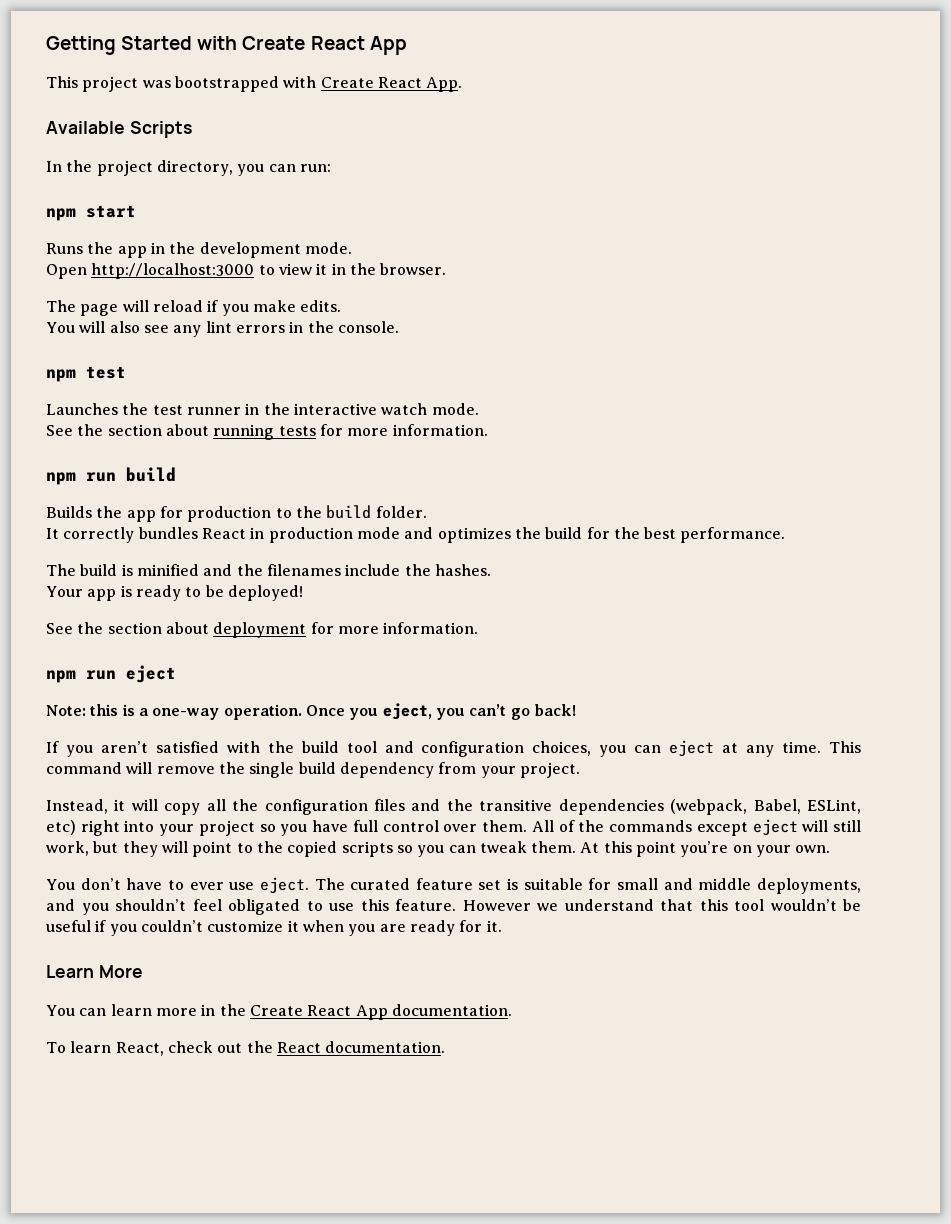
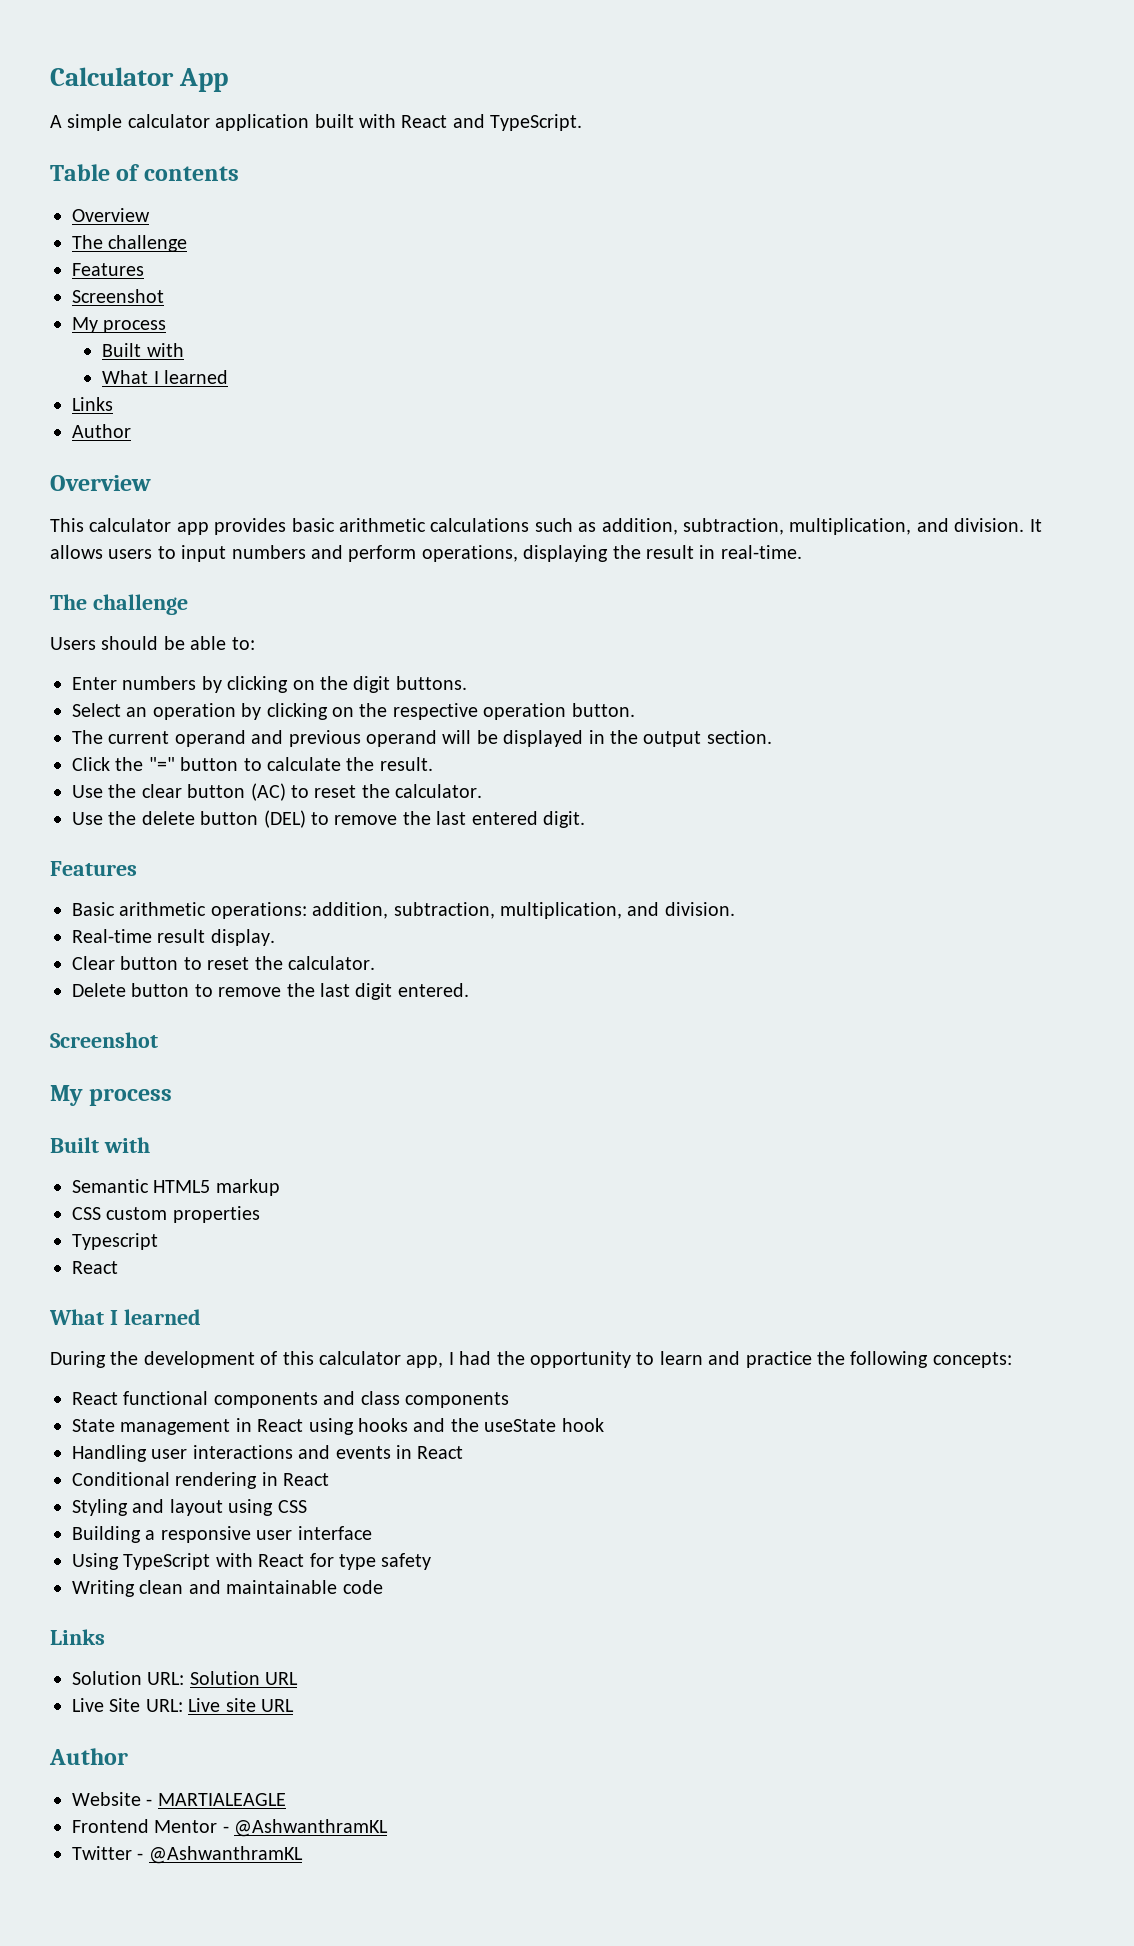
[46,36,407,55] [46,76,463,92] [46,121,192,138] [46,160,331,176] [46,205,136,221] [46,242,352,258] [46,263,447,279] [46,300,342,316] [46,321,399,337] [46,366,126,382] [46,403,479,415] [46,424,488,440] [46,467,176,485] [46,505,427,522] [46,527,786,543] [46,564,491,576] [46,585,303,601] [46,622,479,638] [46,665,176,683] [46,703,576,720] [46,740,862,757] [46,762,580,778] [46,799,862,815] [46,819,861,836] [46,841,831,857] [46,877,861,894] [46,899,861,915] [46,920,502,936] [46,965,143,978] [46,1004,512,1020] [46,1041,446,1056] Getting Started with Create React App // This project was bootstrapped with Create React App. // Available Scripts // In the project directory, you can run: // npm start // Runs the app in the development mode. // Open http://localhost:3000 to view it in the browser. // The page will reload if you make edits. // You will also see any lint errors in the console. // npm test // Launches the test runner in the interactive watch mode. // See the section about running tests for more information. // npm run build // Builds the app for production to the build folder. // It correctly bundles React in production mode and optimizes the build for the best performance. // The build is minified and the filenames include the hashes. // Your app is ready to be deployed! // See the section about deployment for more information. // npm run eject // Note: this is a one-way operation. Once you eject, you can’t go back! // If you aren’t satisfied with the build tool and configuration choices, you can eject at any time. This command will remove the single build dependency from your project. // Instead, it will copy all the configuration files and the transitive dependencies (webpack, Babel, ESLint, etc) right into your project so you have full control over them. All of the commands except eject will still work, but they will point to the copied scripts so you can tweak them. At this point you’re on your own. // You don’t have to ever use eject. The curated feature set is suitable for small and middle deployments, and you shouldn’t feel obligated to use this feature. However we understand that this tool wouldn’t be useful if you couldn’t customize it when you are ready for it. // Learn More // You can learn more in the Create React App documentation. // To learn React, check out the React documentation. -> [50,67,229,92] [50,114,583,131] [50,164,239,181] [72,208,150,222] [72,235,188,252] [72,263,144,276] [72,289,164,303] [72,317,167,333] [102,343,184,357] [102,370,229,384] [72,397,113,411] [72,424,131,438] [50,475,151,491] [50,518,1042,535] [50,545,802,562] [50,594,188,615] [50,636,255,650] [72,676,467,693] [72,703,635,720] [72,730,772,747] [72,757,433,771] [72,783,483,801] [72,810,585,828] [50,861,137,876] [72,902,735,919] [72,929,275,946] [72,956,375,970] [72,983,469,1000] [50,1032,158,1048] [50,1085,173,1106] [50,1137,150,1153] [72,1179,280,1196] [72,1206,260,1223] [72,1233,158,1250] [72,1261,118,1274] [49,1309,201,1325] [50,1351,1012,1368] [72,1391,509,1408] [72,1418,604,1435] [72,1445,464,1462] [72,1472,330,1489] [72,1499,307,1516] [72,1526,372,1543] [72,1553,432,1570] [72,1580,383,1597] [50,1629,105,1645] [72,1671,299,1685] [72,1698,294,1712] [49,1748,128,1765] [72,1792,286,1806] [72,1819,389,1837] [72,1846,303,1864] Calculator App // A simple calculator application built with React and TypeScript. // Table of contents // Overview // The challenge // Features // Screenshot // My process // Built with // What I learned // Links // Author // Overview // This calculator app provides basic arithmetic calculations such as addition, subtraction, multiplication, and division. It allows users to input numbers and perform operations, displaying the result in real-time. // The challenge // Users should be able to: // Enter numbers by clicking on the digit buttons. // Select an operation by clicking on the respective operation button. // The current operand and previous operand will be displayed in the output section. // Click the "=" button to calculate the result. // Use the clear button (AC) to reset the calculator. // Use the delete button (DEL) to remove the last entered digit. // Features // Basic arithmetic operations: addition, subtraction, multiplication, and division. // Real-time result display. // Clear button to reset the calculator. // Delete button to remove the last digit entered. // Screenshot // My process // Built with // Semantic HTML5 markup // CSS custom properties // Typescript // React // What I learned // During the development of this calculator app, I had the opportunity to learn and practice the following concepts: // React functional components and class components // State management in React using hooks and the useState hook // Handling user interactions and events in React // Conditional rendering in React // Styling and layout using CSS // Building a responsive user interface // Using TypeScript with React for type safety // Writing clean and maintainable code // Links // Solution URL: Solution URL // Live Site URL: Live site URL // Author // Website - MARTIALEAGLE // Frontend Mentor - @AshwanthramKL // Twitter - @AshwanthramKL

